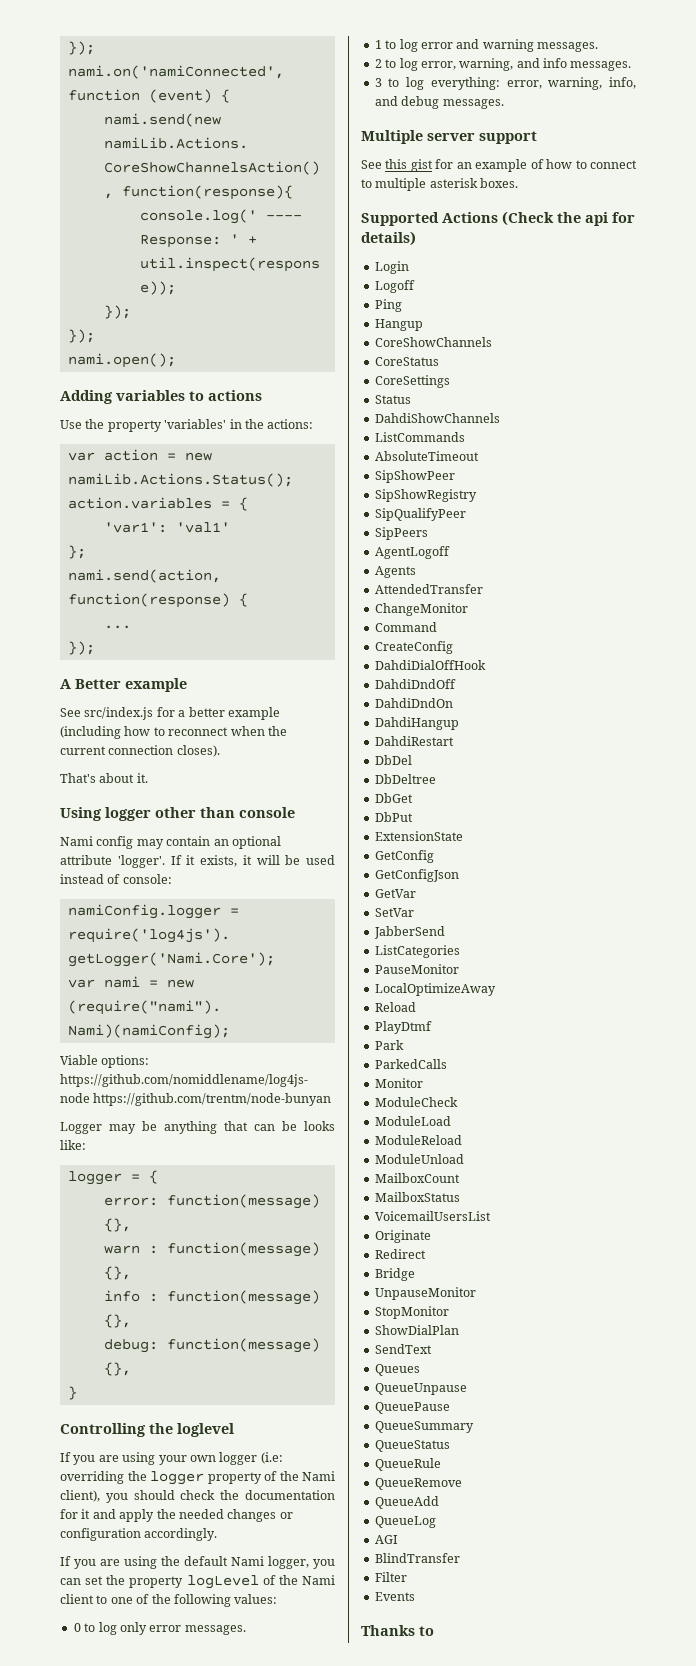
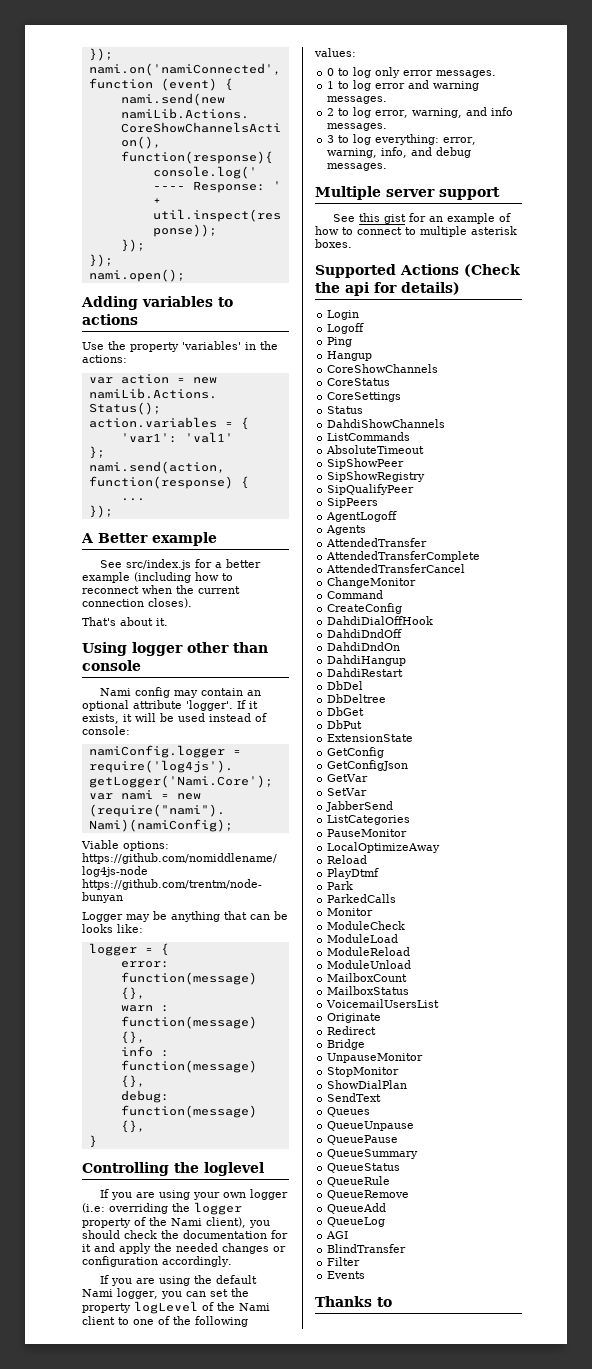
(483, 589) none -> [326,551,481,562] [326,564,466,573] // AttendedTransferComplete // AttendedTransferCancel

